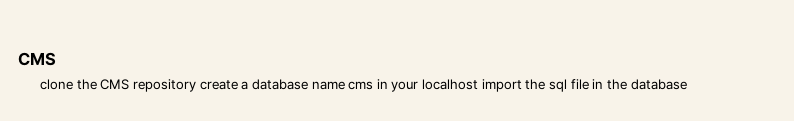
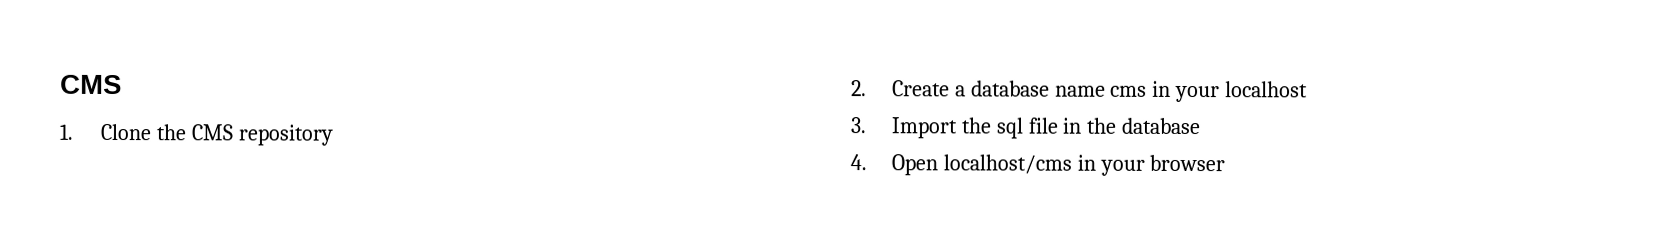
[40,79,74,90] clone -> [59,123,151,141] 1. Clone
[199,80,238,90] create -> [851,80,950,97] // 2. Create
[481,79,522,92] import -> [850,117,958,139] // 3. Import
(687, 84) none -> [850,154,1226,176] // 4. Open localhost/cms in your browser

